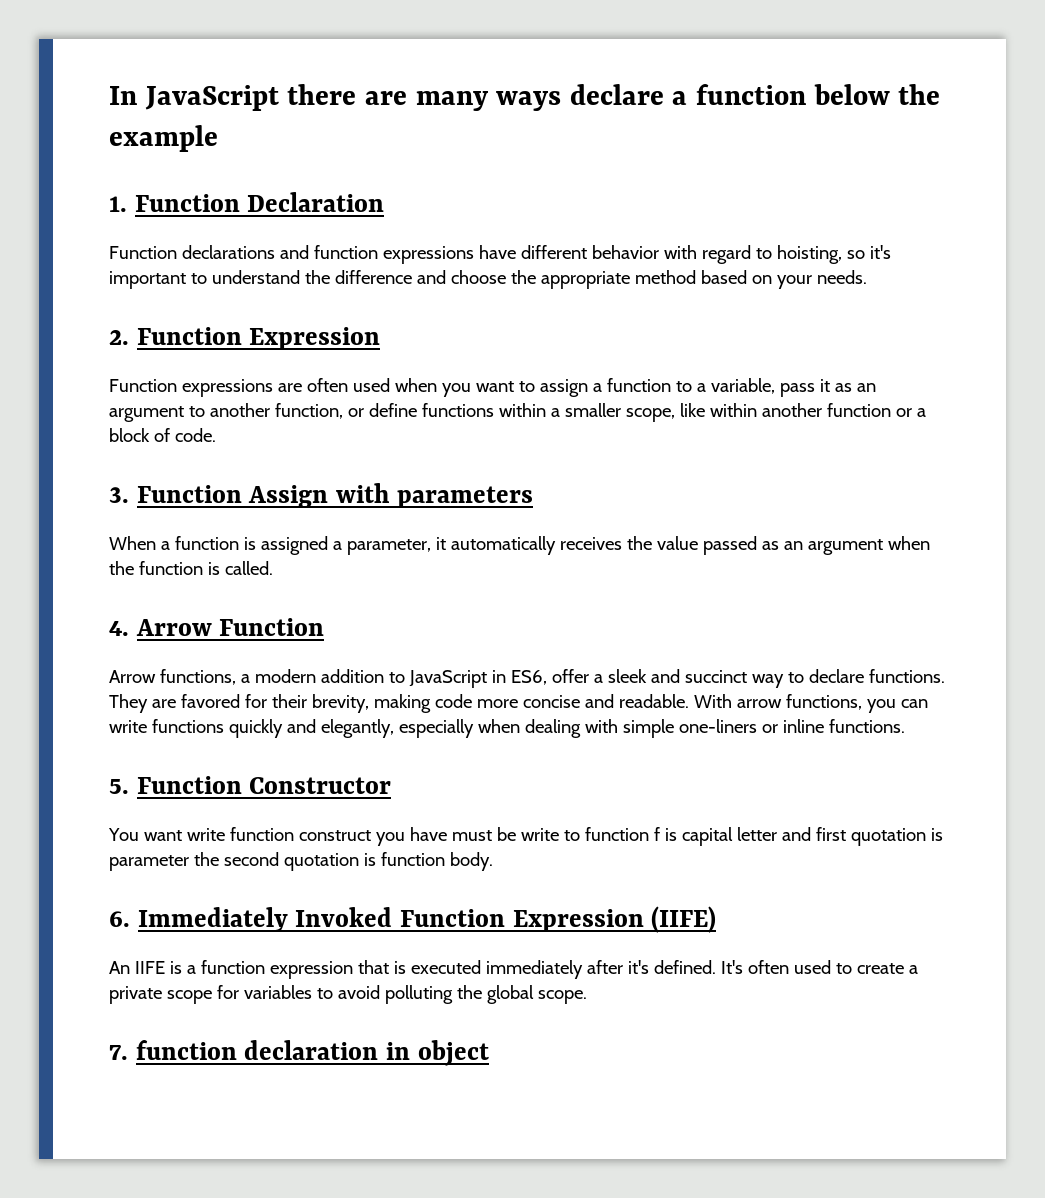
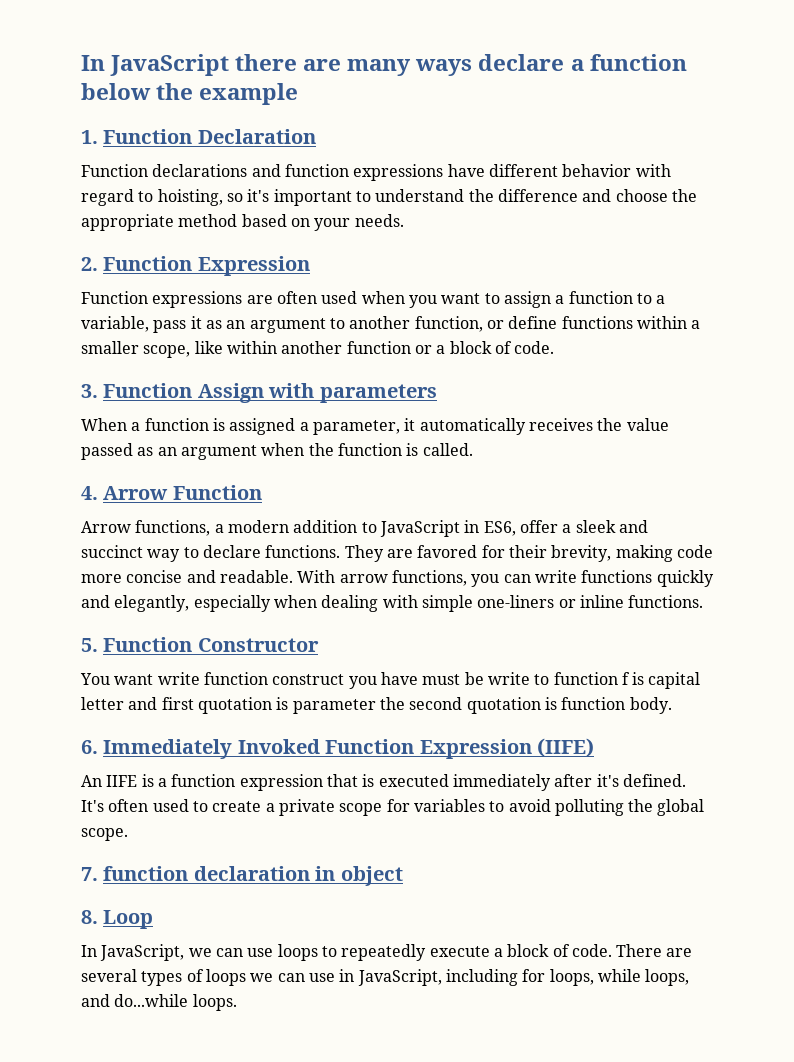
(489, 1053) none -> [81,910,154,929] [81,944,693,961] [81,969,690,986] [81,994,237,1011] // 8. Loop // In JavaScript, we can use loops to repeatedly execute a block of code. There are several types of loops we can use in JavaScript, including for loops, while loops, and do...while loops.

